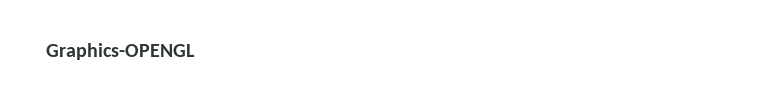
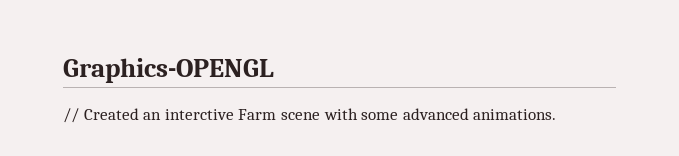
(195, 51) none -> [63,108,557,123] // // Created an interctive Farm scene with some advanced animations.

